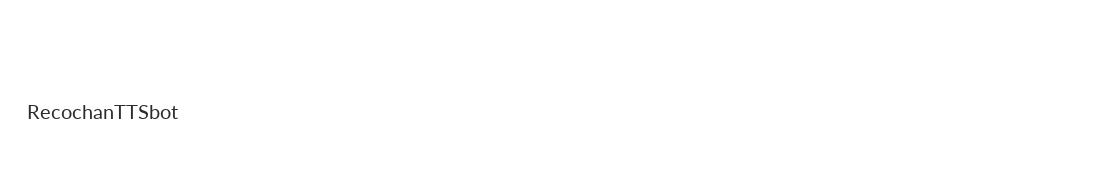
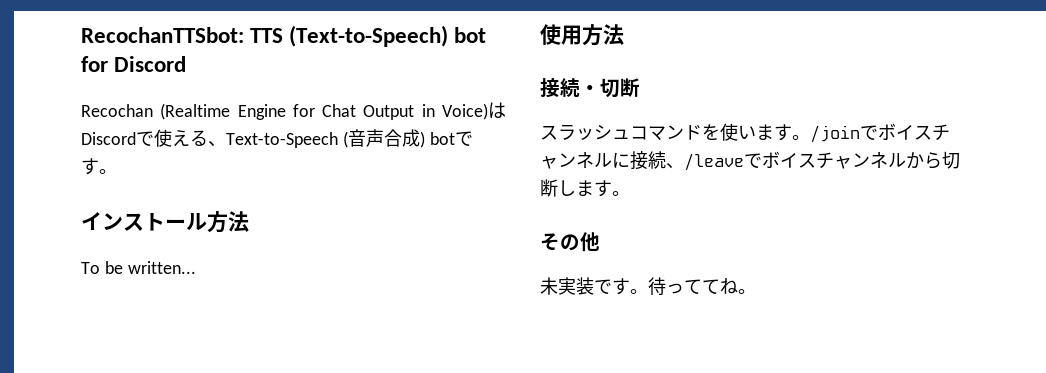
[27,105,178,119] RecochanTTSbot -> [81,25,487,47] [81,56,187,72] [81,102,506,120] [81,129,473,148] [81,158,117,175] [81,211,249,233] [81,261,196,274] [540,24,624,46] [540,78,640,98] [540,123,950,143] [540,151,960,171] [540,179,630,197] [540,232,600,252] [540,277,756,296] RecochanTTSbot: TTS (Text-to-Speech) bot for Discord // Recochan (Realtime Engine for Chat Output in Voice)はDiscordで使える、Text-to-Speech (音声合成) botです。 // インストール方法 // To be written... // 使用方法 // 接続・切断 // スラッシュコマンドを使います。/joinでボイスチャンネルに接続、/leaveでボイスチャンネルから切断します。 // その他 // 未実装です。待っててね。

